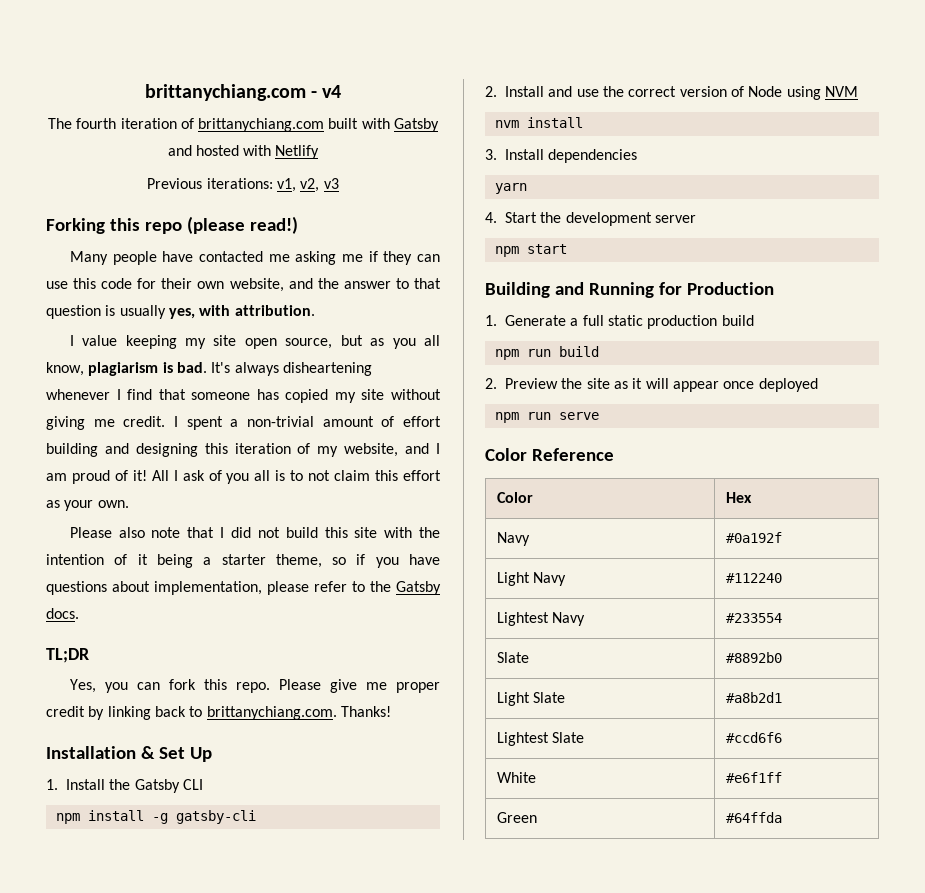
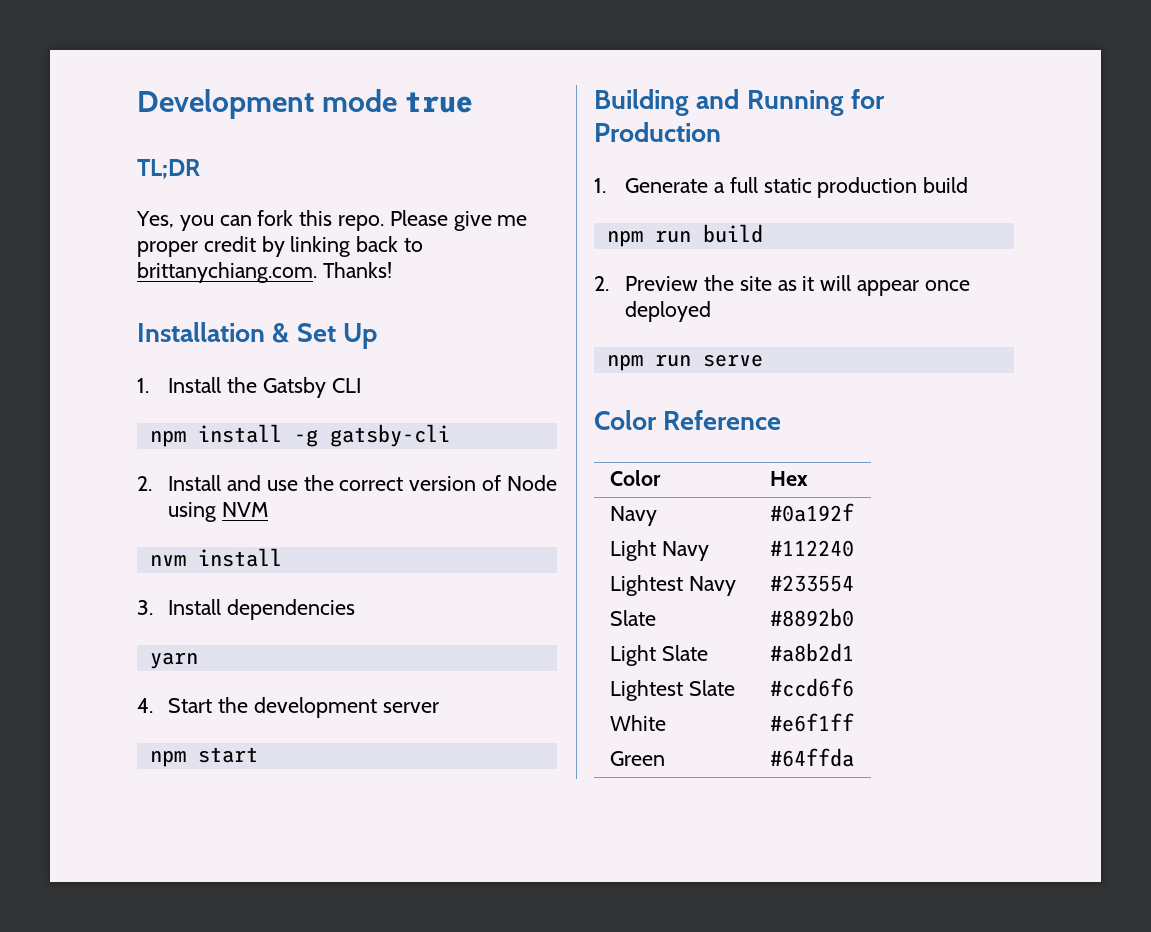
[144,84,342,101] [47,118,440,132] [167,145,320,159] [147,178,339,192] [46,216,298,234] [69,251,441,265] [46,278,441,292] [46,305,315,319] [69,335,441,349] [46,362,372,376] [46,389,441,403] [46,416,442,430] [46,443,441,457] [46,470,442,484] [46,500,129,511] [69,527,440,538] [46,554,441,568] [46,581,441,595] [46,608,79,619] brittanychiang.com - v4 // The fourth iteration of brittanychiang.com built with Gatsby and hosted with Netlify // Previous iterations: v1, v2, v3 // Forking this repo (please read!) // Many people have contacted me asking me if they can use this code for their own website, and the answer to that question is usually yes, with attribution. // I value keeping my site open source, but as you all know, plagiarism is bad. It's always disheartening whenever I find that someone has copied my site without giving me credit. I spent a non-trivial amount of effort building and designing this iteration of my website, and I am proud of it! All I ask of you all is to not claim this effort as your own. // Please also note that I did not build this site with the intention of it being a starter theme, so if you have questions about implementation, please refer to the Gatsby docs. -> [137,89,474,119] Development mode true

